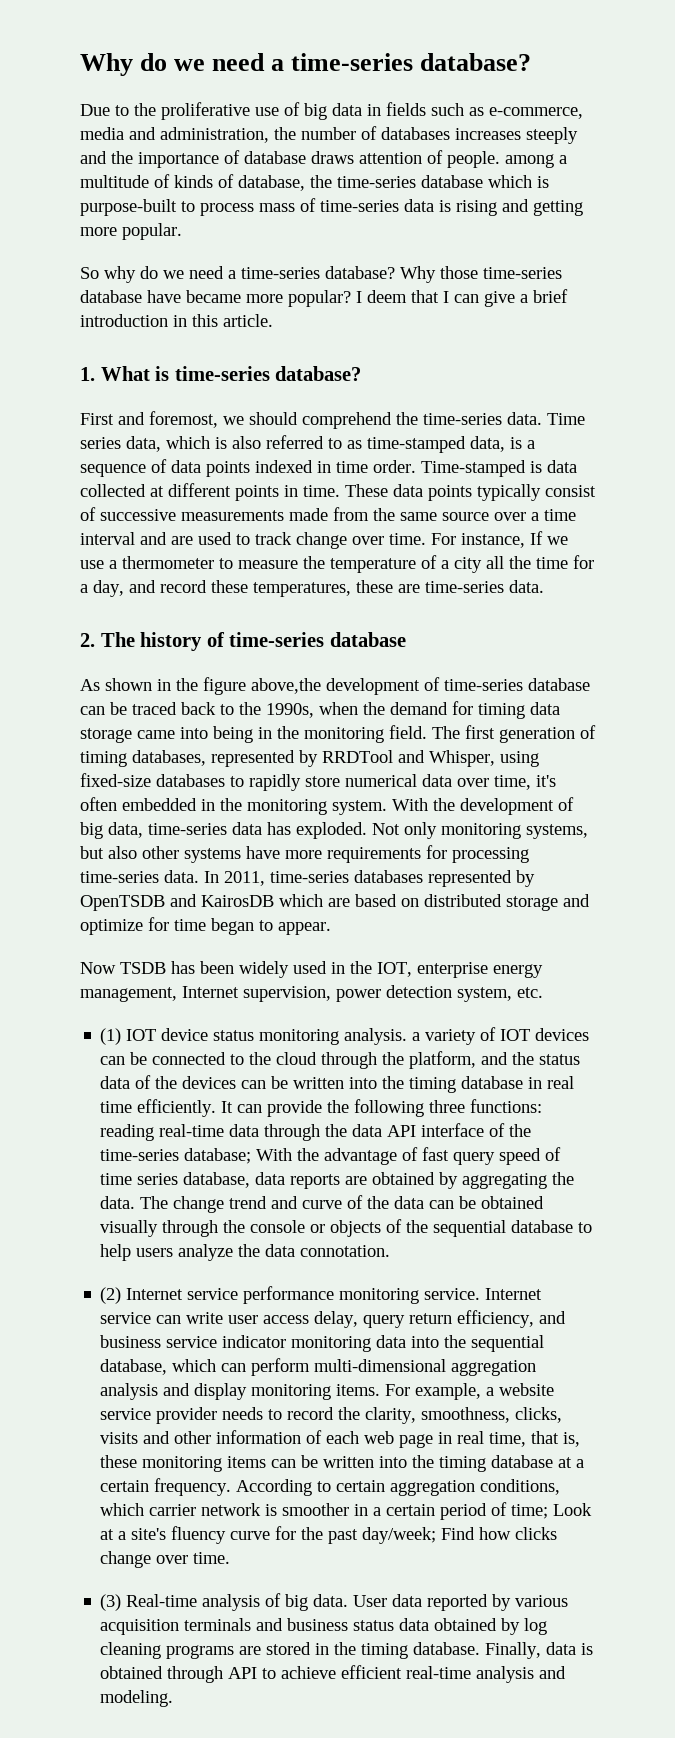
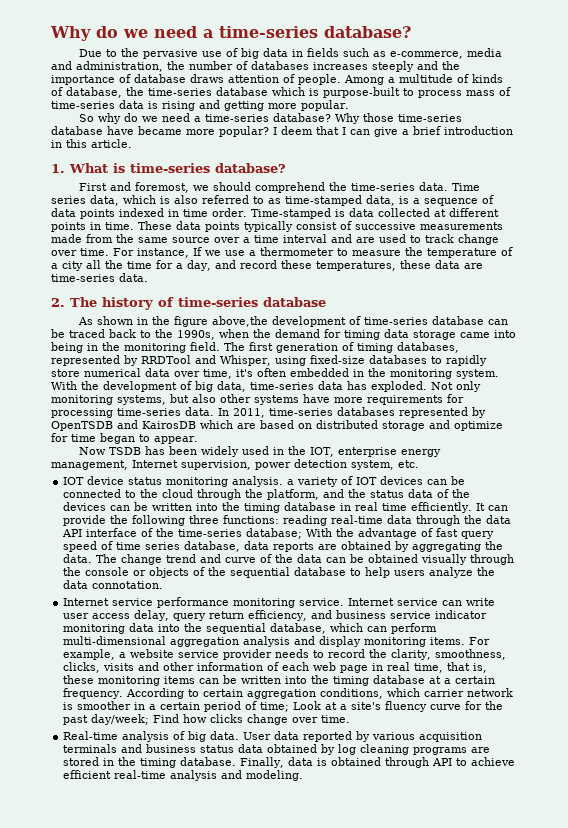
[161,102,250,120] proliferative -> [143,49,199,59] pervasive
[505,154,554,168] among -> [344,75,384,85] Among
(393, 586) none -> [434,260,460,269] data
[100,1028,122,1045] (1) -> (419, 464) none
[100,1287,122,1304] (2) -> (164, 585) none
[100,1594,122,1611] (3) -> (351, 719) none

